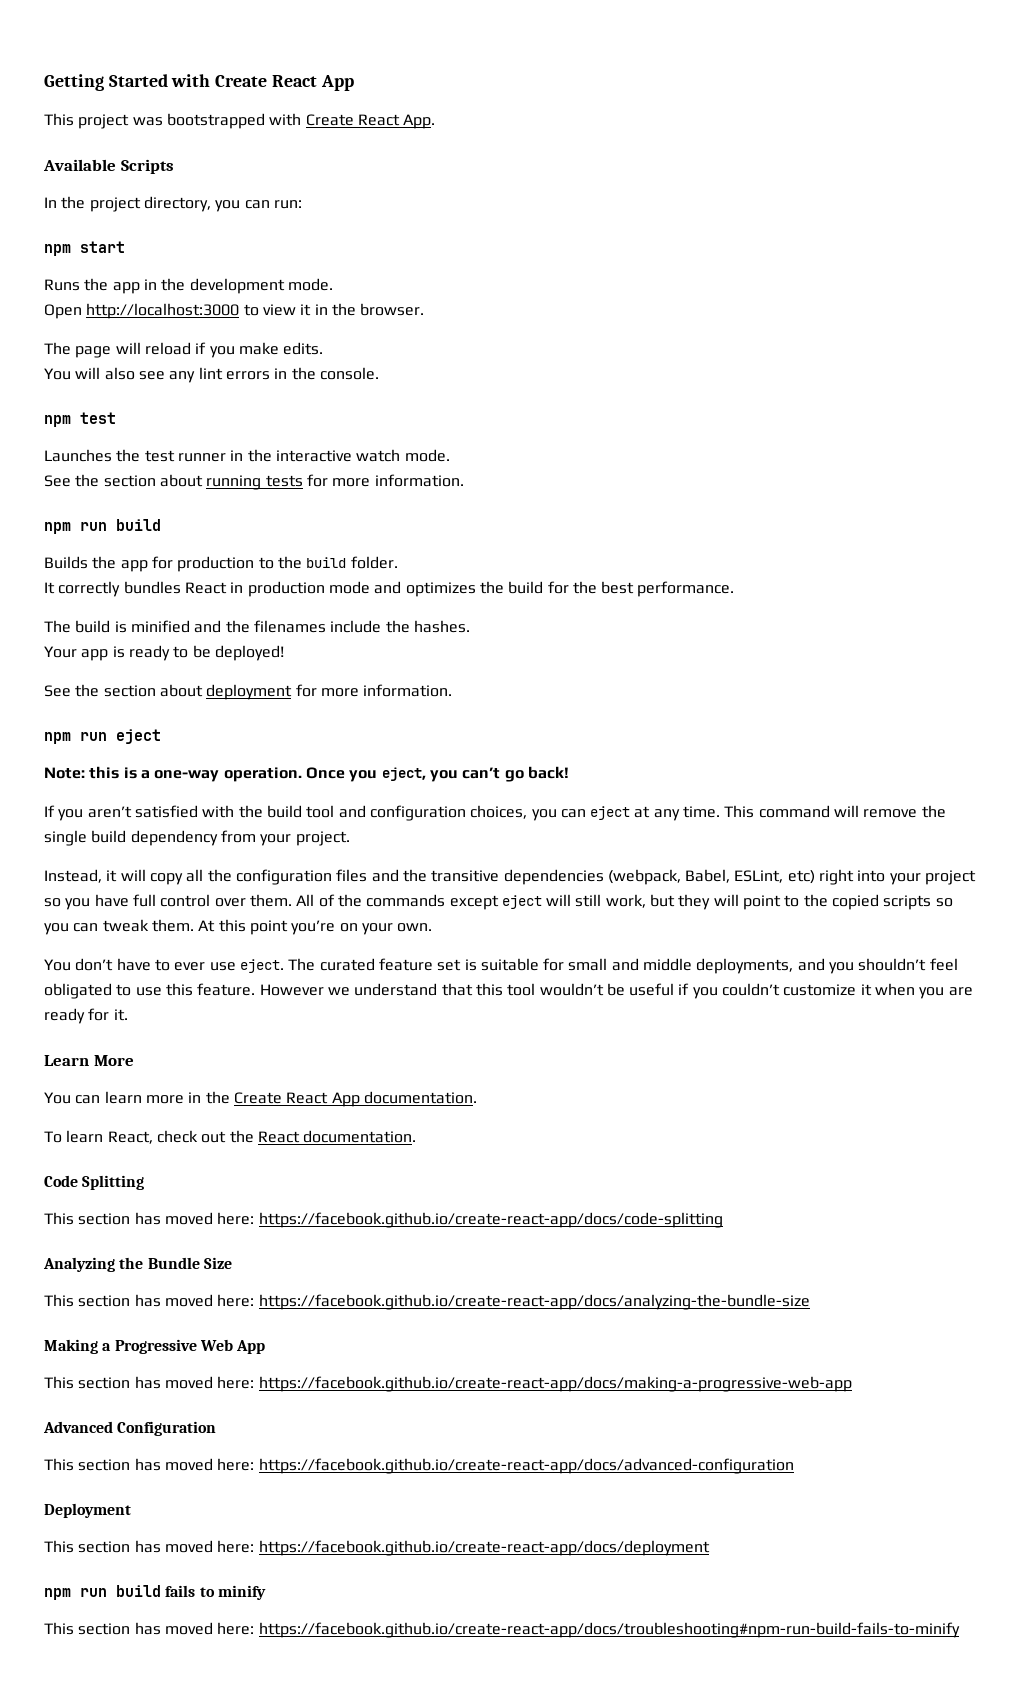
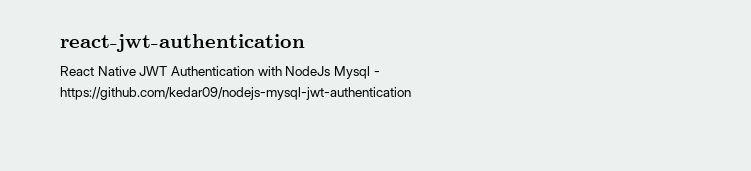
[44,74,354,91] [44,113,436,129] [43,159,174,174] [44,196,302,212] [44,241,125,256] [44,278,333,294] [44,303,425,319] [44,342,324,358] [44,367,379,383] [44,412,116,427] [44,449,450,462] [44,474,464,490] [44,519,161,534] [44,556,398,572] [44,581,735,597] [44,620,470,633] [44,645,284,661] [44,684,453,700] [44,729,161,744] [44,766,569,782] [44,805,946,821] [44,830,350,846] [44,869,977,885] [44,894,953,910] [44,919,433,935] [44,958,958,974] [44,983,973,999] [44,1008,128,1024] [44,1055,134,1066] [44,1091,477,1107] [44,1130,417,1144] [44,1175,145,1190] [44,1212,723,1228] [43,1257,232,1272] [44,1294,810,1310] [44,1339,266,1354] [44,1376,852,1392] [43,1421,217,1436] [44,1458,794,1474] [44,1503,131,1518] [44,1540,710,1556] [44,1585,266,1600] [44,1622,960,1638] Getting Started with Create React App // This project was bootstrapped with Create React App. // Available Scripts // In the project directory, you can run: // npm start // Runs the app in the development mode. // Open http://localhost:3000 to view it in the browser. // The page will reload if you make edits. // You will also see any lint errors in the console. // npm test // Launches the test runner in the interactive watch mode. // See the section about running tests for more information. // npm run build // Builds the app for production to the build folder. // It correctly bundles React in production mode and optimizes the build for the best performance. // The build is minified and the filenames include the hashes. // Your app is ready to be deployed! // See the section about deployment for more information. // npm run eject // Note: this is a one-way operation. Once you eject, you can’t go back! // If you aren’t satisfied with the build tool and configuration choices, you can eject at any time. This command will remove the single build dependency from your project. // Instead, it will copy all the configuration files and the transitive dependencies (webpack, Babel, ESLint, etc) right into your project so you have full control over them. All of the commands except eject will still work, but they will point to the copied scripts so you can tweak them. At this point you’re on your own. // You don’t have to ever use eject. The curated feature set is suitable for small and middle deployments, and you shouldn’t feel obligated to use this feature. However we understand that this tool wouldn’t be useful if you couldn’t customize it when you are ready for it. // Learn More // You can learn more in the Create React App documentation. // To learn React, check out the React documentation. // Code Splitting // This section has moved here: https://facebook.github.io/create-react-app/docs/code-splitting // Analyzing the Bundle Size // This section has moved here: https://facebook.github.io/create-react-app/docs/analyzing-the-bundle-size // Making a Progressive Web App // This section has moved here: https://facebook.github.io/create-react-app/docs/making-a-progressive-web-app // Advanced Configuration // This section has moved here: https://facebook.github.io/create-react-app/docs/advanced-configuration // Deployment // This section has moved here: https://facebook.github.io/create-react-app/docs/deployment // npm run build fails to minify // This section has moved here: https://facebook.github.io/create-react-app/docs/troubleshooting#npm-run-build-fails-to-minify -> [60,34,305,52] [60,66,380,79] [60,87,411,100] react-jwt-authentication // React Native JWT Authentication with NodeJs Mysql - https://github.com/kedar09/nodejs-mysql-jwt-authentication

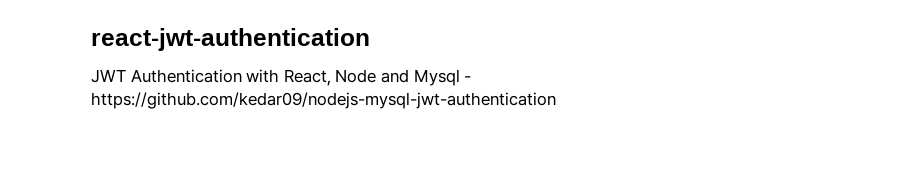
[60,66,136,76] React Native -> (370, 39) none
[285,66,331,76] NodeJs -> [283,69,409,86] React, Node and

